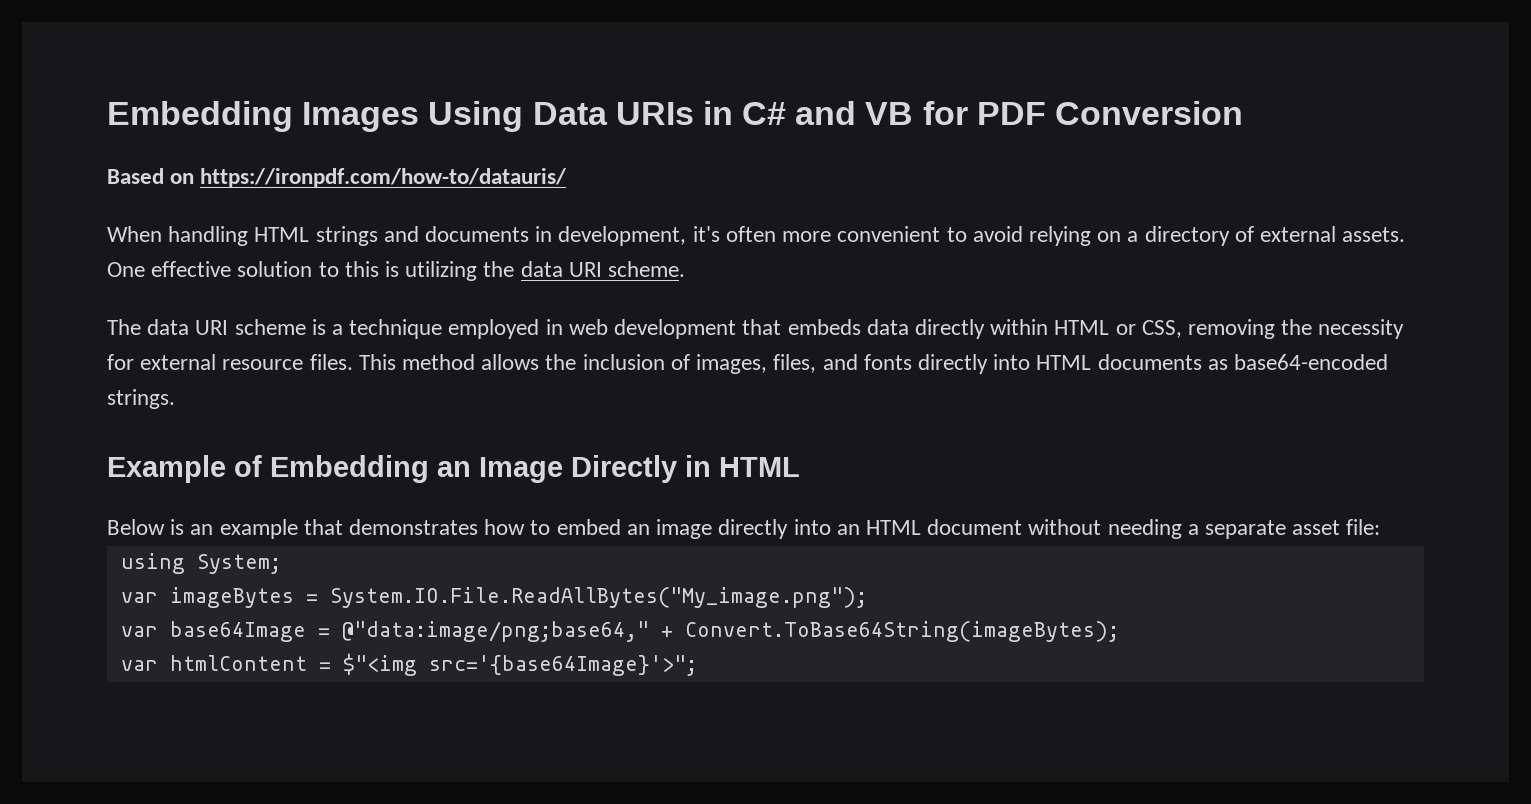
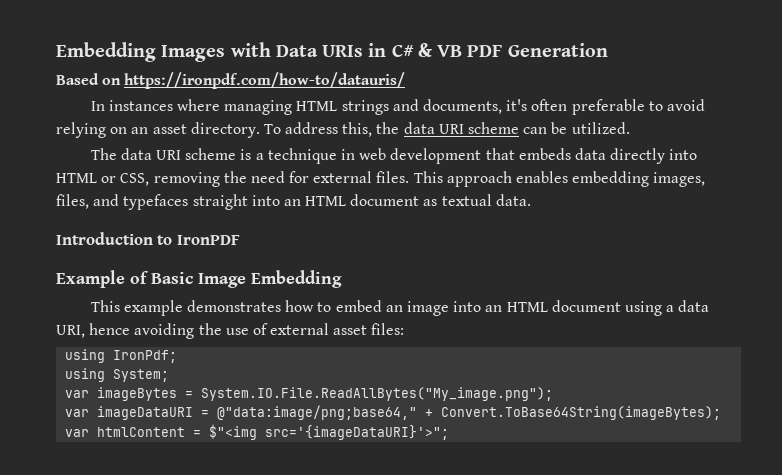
[428,101,524,132] Using -> [230,42,271,57] with
[795,101,1243,125] [107,168,568,188] [107,226,1406,246] [107,261,686,281] and VB for PDF Conversion // Based on https://ironpdf.com/how-to/datauris/ // When handling HTML strings and documents in development, it's often more convenient to avoid relying on a directory of external assets. One effective solution to this is utilizing the data URI scheme. -> [417,43,608,57] [56,72,406,89] [90,99,705,115] [56,122,630,138] & VB PDF Generation // Based on https://ironpdf.com/how-to/datauris/ // In instances where managing HTML strings and documents, it's often preferable to avoid relying on an asset directory. To address this, the data URI scheme can be utilized.
[448,319,540,339] employed -> (337, 156) none
[990,319,1049,335] within -> [669,149,698,160] into
[1318,319,1405,339] necessity -> [250,171,285,183] need
[222,359,304,370] resource -> (373, 177) none
[402,354,1388,374] [107,389,175,409] method allows the inclusion of images, files, and fonts directly into HTML documents as base64-encoded strings. -> [446,171,706,187] [56,194,531,210] [56,232,240,245] approach enables embedding images, files, and typefaces straight into an HTML document as textual data. // Introduction to IronPDF
[270,455,800,483] [107,519,343,539] Embedding an Image Directly in HTML // Below is an example that -> [151,270,342,288] [90,300,183,316] Basic Image Embedding // This example
[718,519,1381,539] directly into an HTML document without needing a separate asset file: -> [453,300,710,316] [56,323,405,339] [65,349,178,363] into an HTML document using a data URI, hence avoiding the use of external asset files: // using IronPdf;
[169,621,306,642] base64Image -> [97,406,194,420] imageDataURI
[428,655,697,676] src='{base64Image}'>"; -> [265,425,450,440] src='{imageDataURI}'>";

